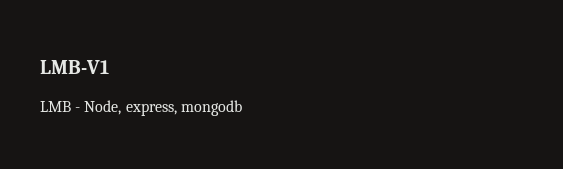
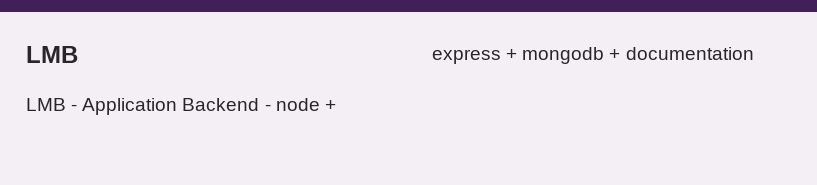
[40,60,109,74] LMB-V1 -> [26,46,78,63] LMB
[84,100,242,116] Node, express, mongodb -> [82,98,336,115] [432,47,754,64] Application Backend - node + express + mongodb + documentation

